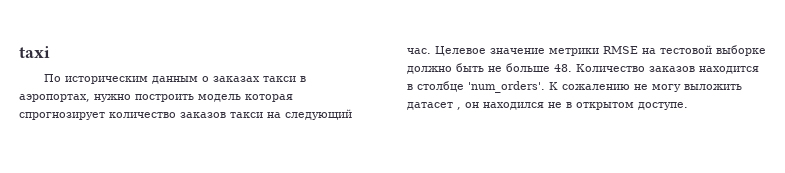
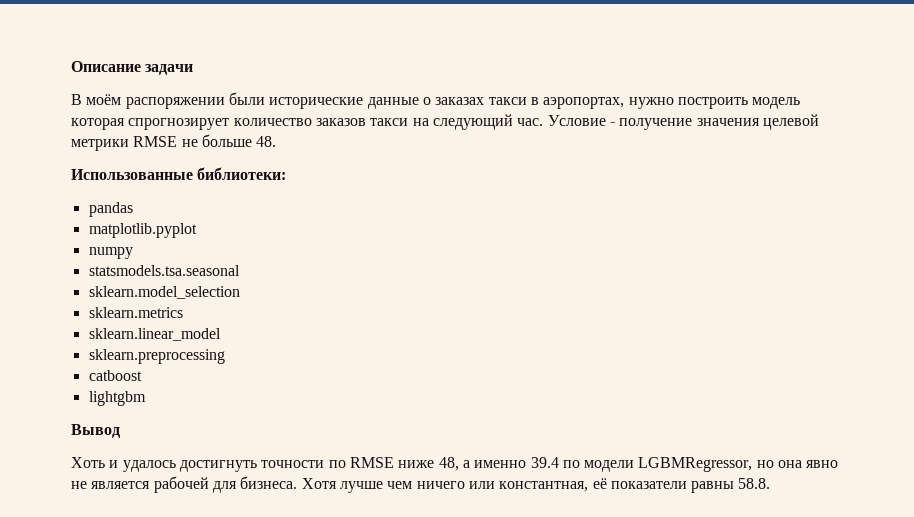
[19,46,50,58] [44,74,199,84] taxi // По историческим данным -> [71,61,194,75] [71,92,419,109] Описание задачи // В моём распоряжении были исторические данные
[435,45,766,56] [407,63,759,74] [407,81,742,93] [407,102,688,110] Целевое значение метрики RMSE на тестовой выборке должно быть не больше 48. Количество заказов находится в столбце 'num_orders'. К сожалению не могу выложить датасет , он находился не в открытом доступе. -> [547,114,819,130] [71,134,277,151] [71,167,287,180] [88,202,133,217] [88,223,197,238] [88,247,133,259] [88,265,240,276] [88,286,240,299] [88,307,183,318] [88,328,221,341] [88,349,225,364] [88,370,142,381] [88,391,146,406] [71,424,120,438] [71,457,839,472] [71,476,771,493] Условие - получение значения целевой метрики RMSE не больше 48. // Использованные библиотеки: // pandas // matplotlib.pyplot // numpy // statsmodels.tsa.seasonal // sklearn.model_selection // sklearn.metrics // sklearn.linear_model // sklearn.preprocessing // catboost // lightgbm // Вывод // Хоть и удалось достигнуть точности по RMSE ниже 48, а именно 39.4 по модели LGBMRegressor, но она явно не является рабочей для бизнеса. Хотя лучше чем ничего или константная, её показатели равны 58.8.

